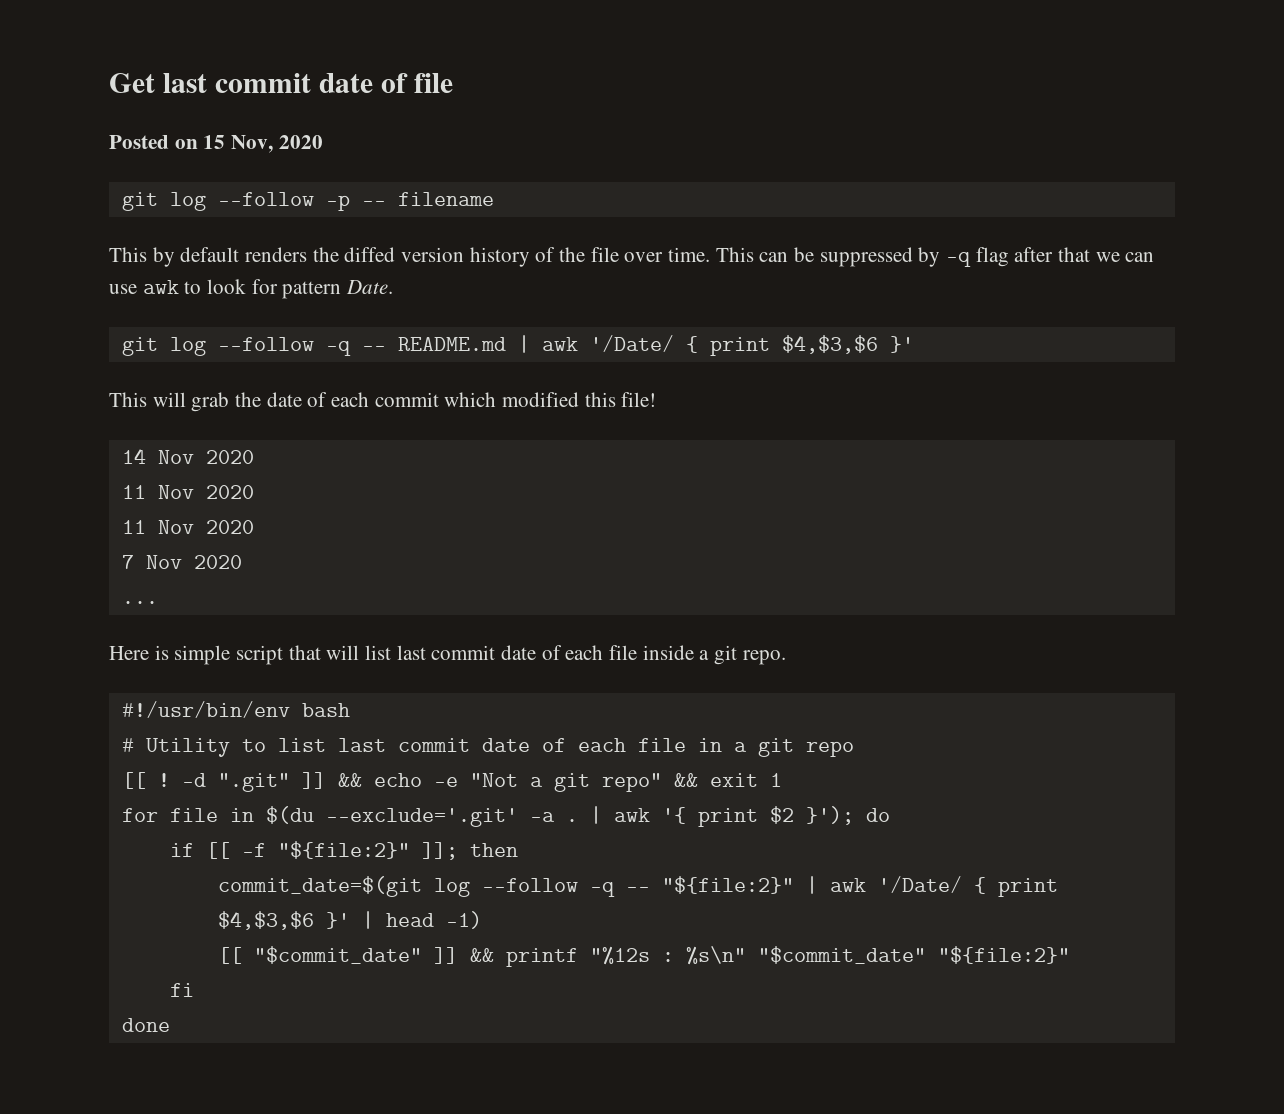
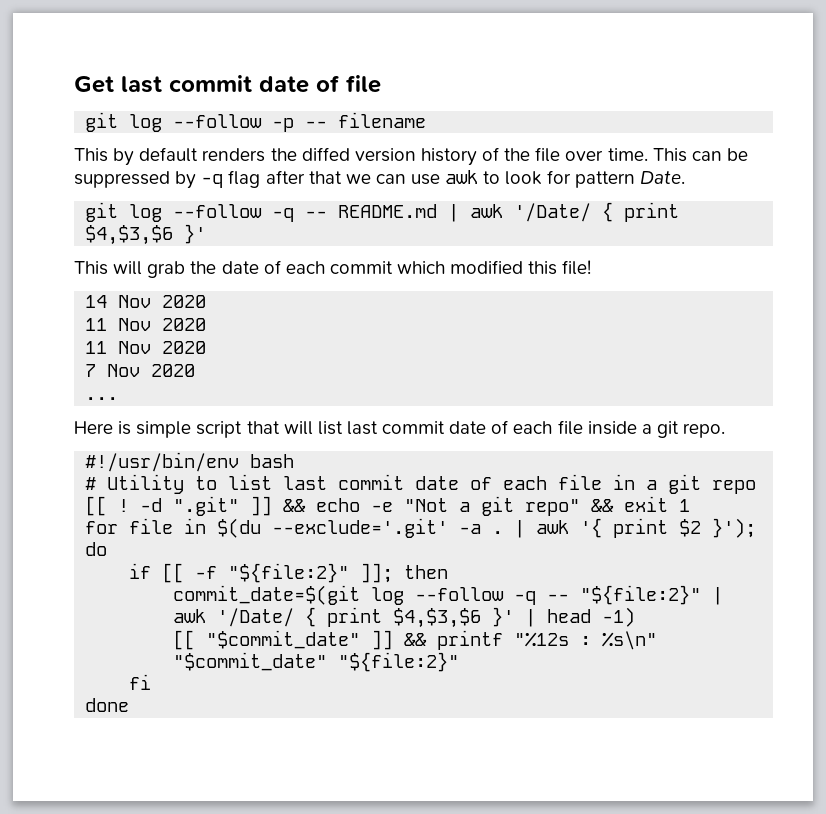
[109,135,323,153] // Posted on 15 Nov, 2020 -> (381, 84) none

